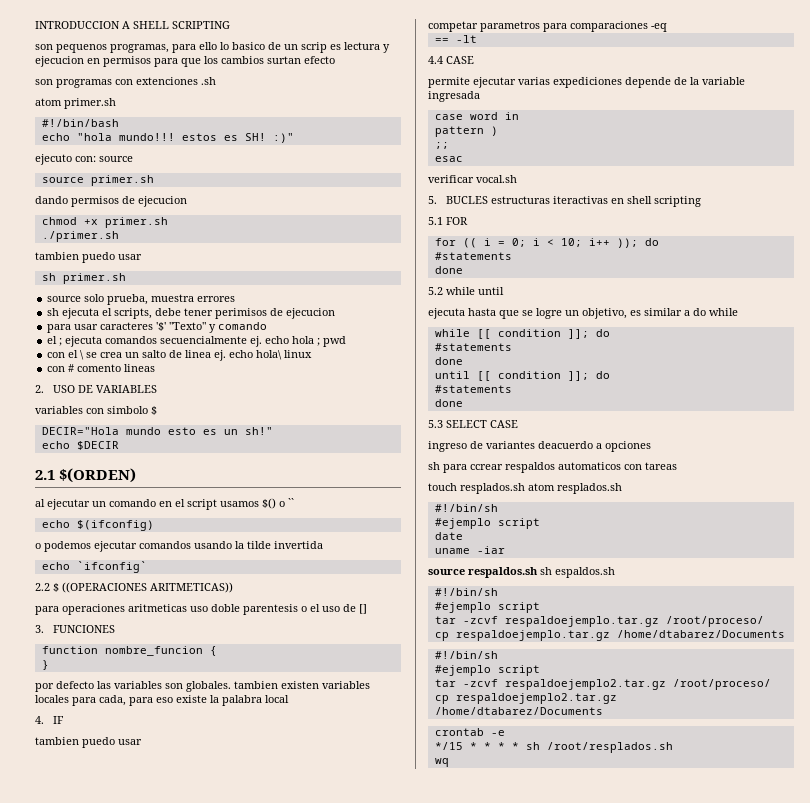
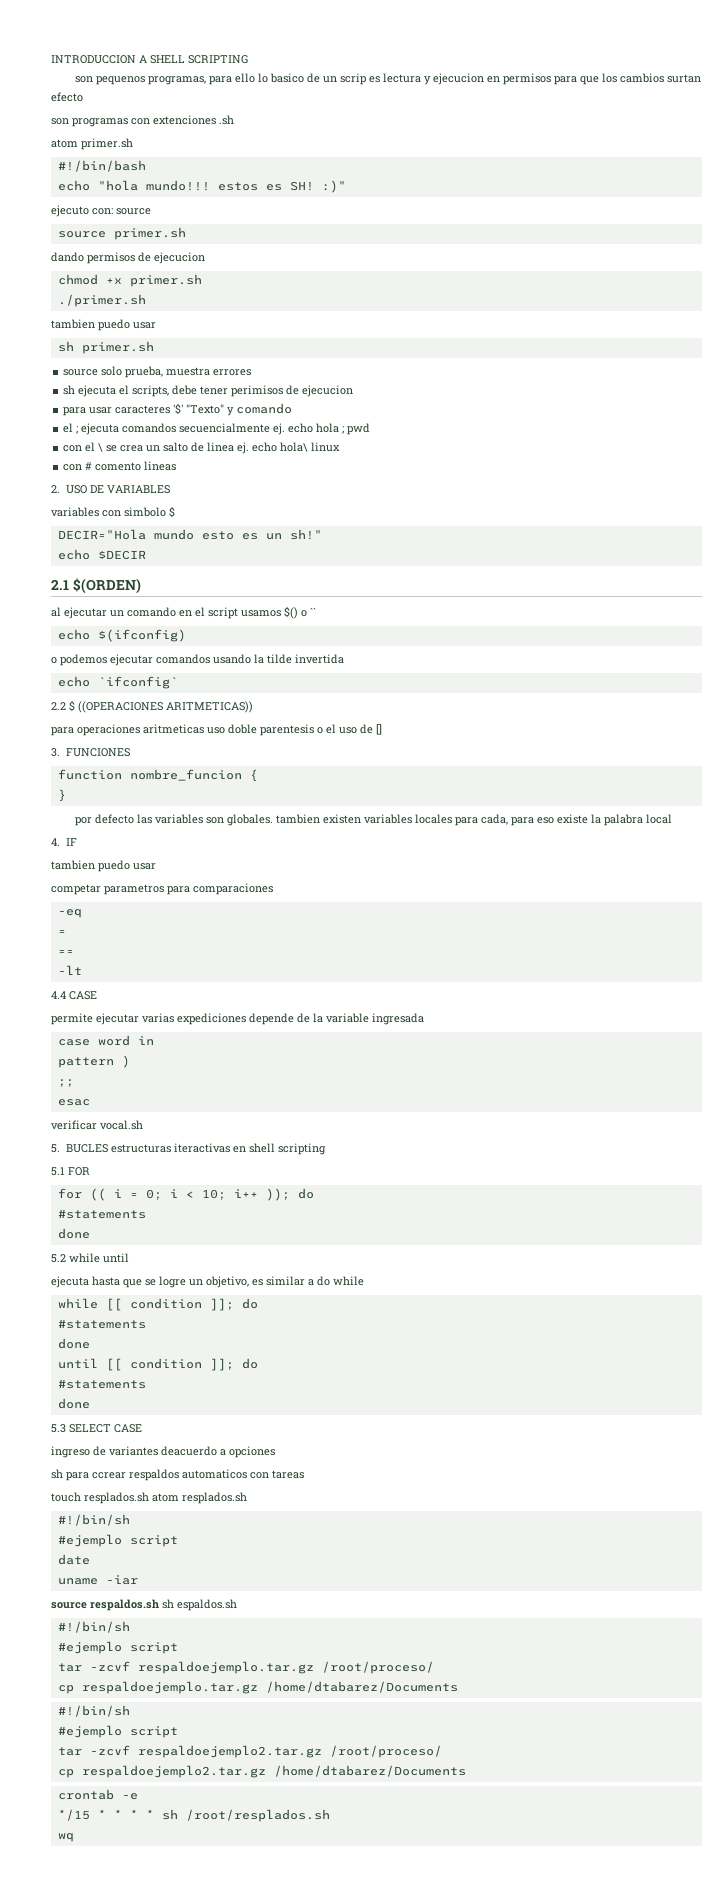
(648, 26) none -> (273, 889) //
(667, 27) none -> [57,930,66,935] // =
(449, 40) none -> (74, 952) //

